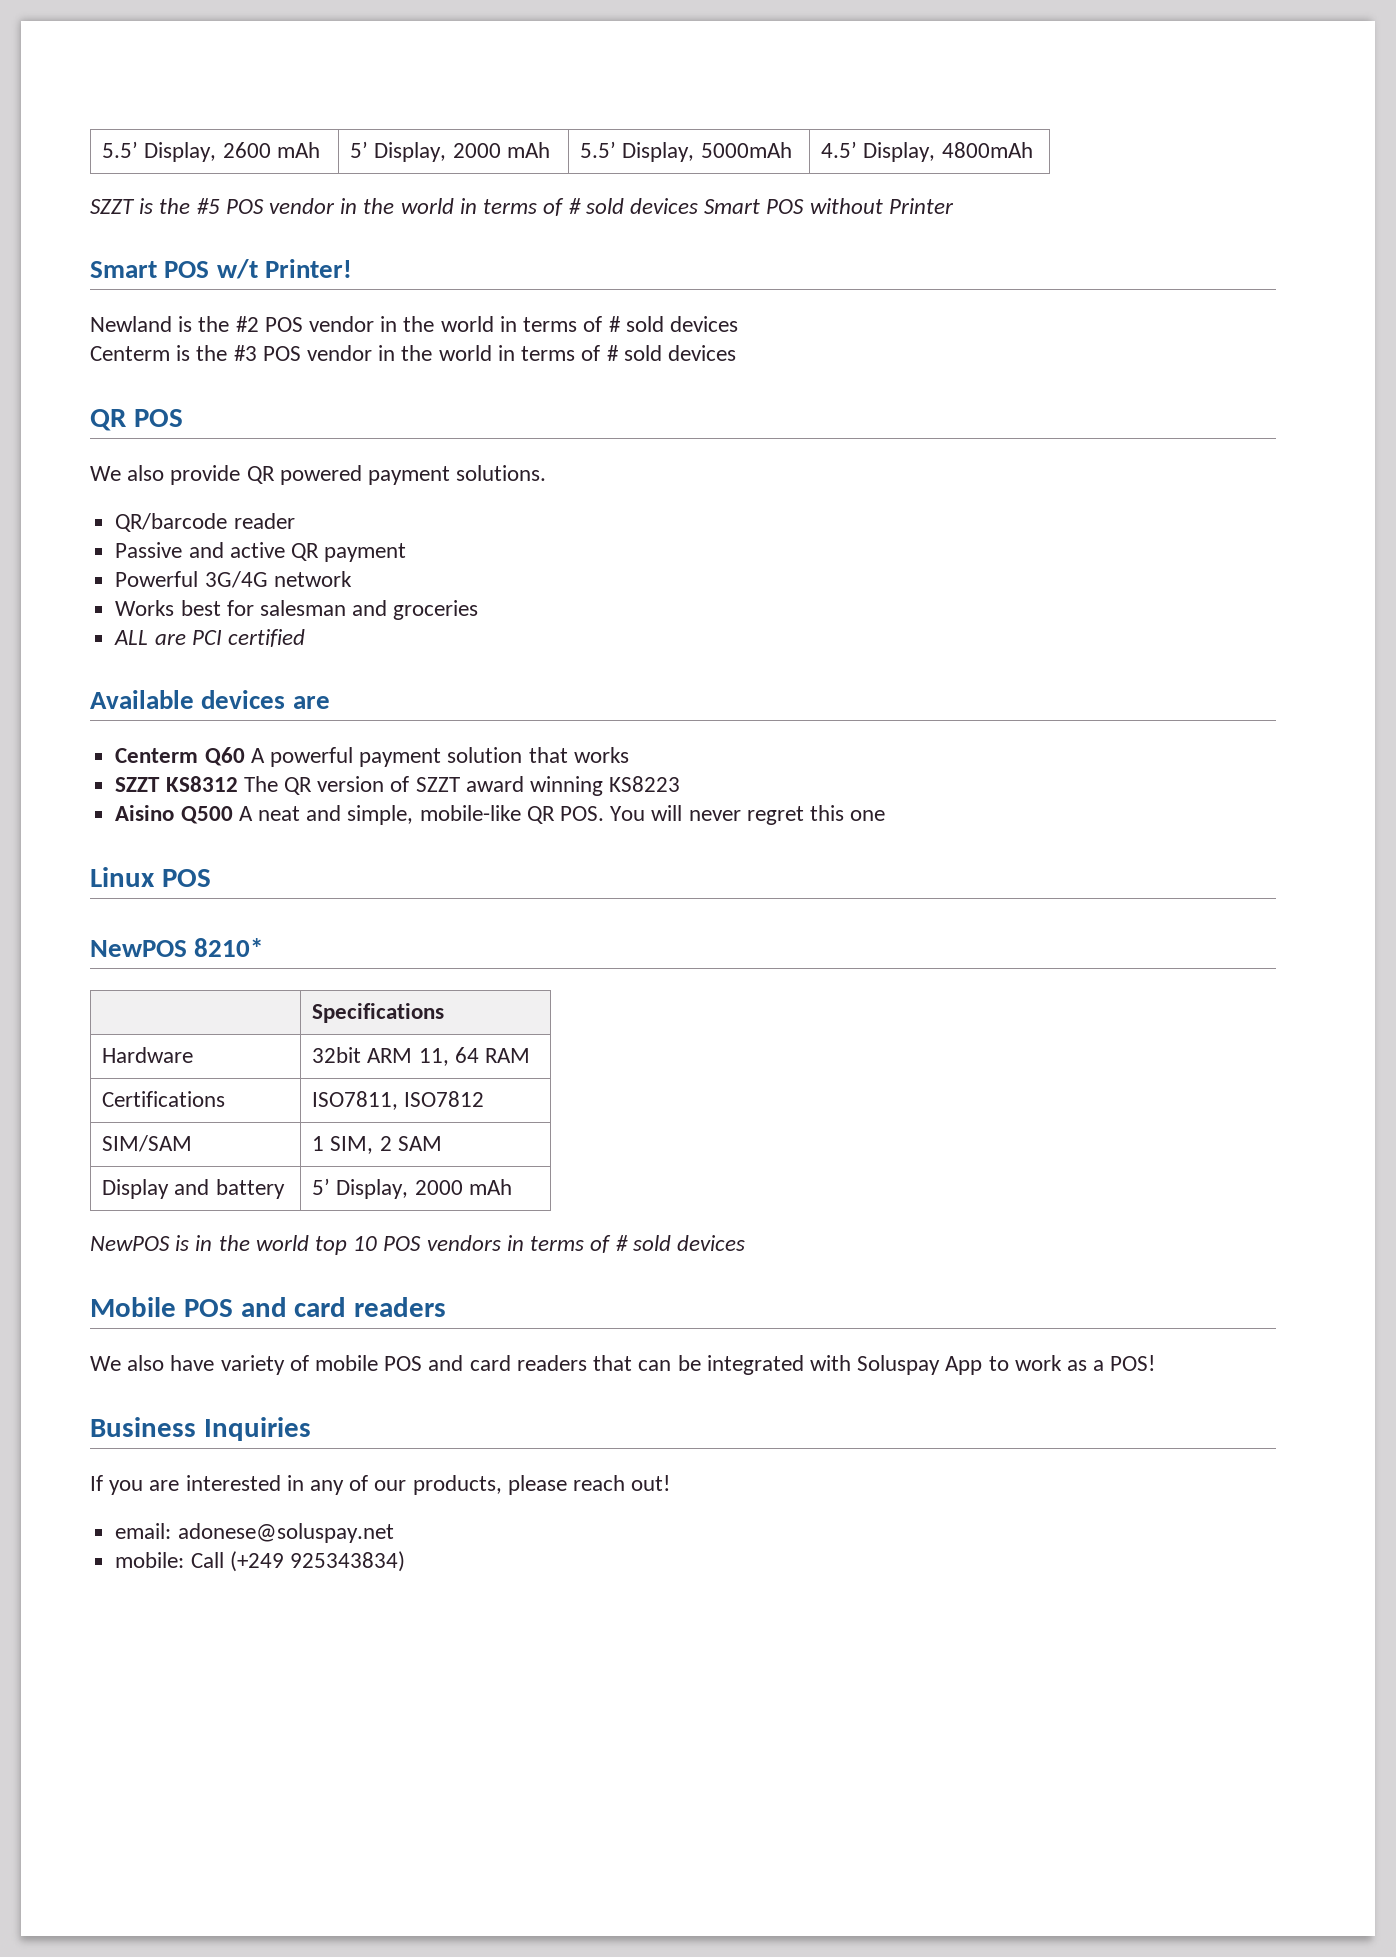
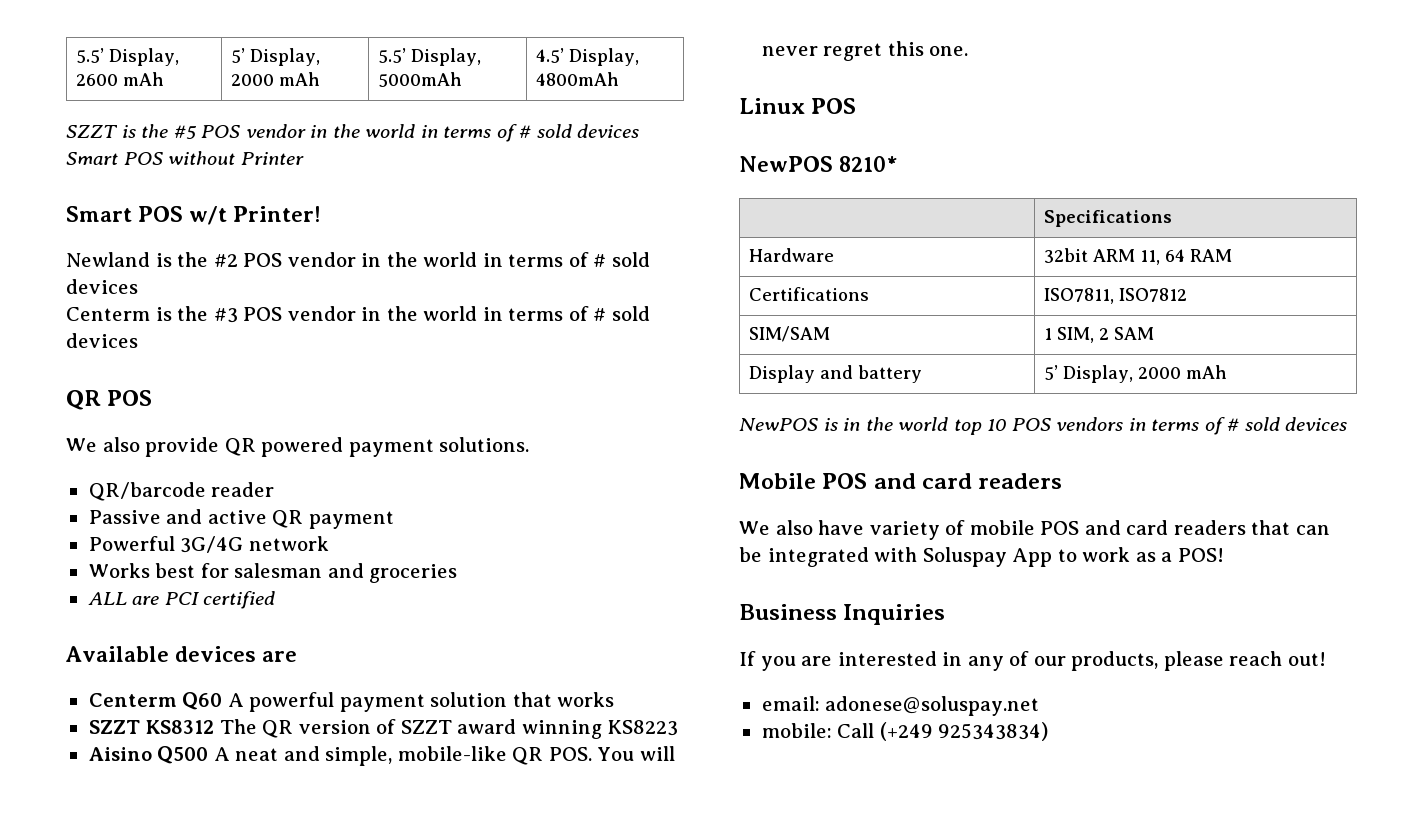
[850,810,886,821] one -> [929,46,969,56] one.

